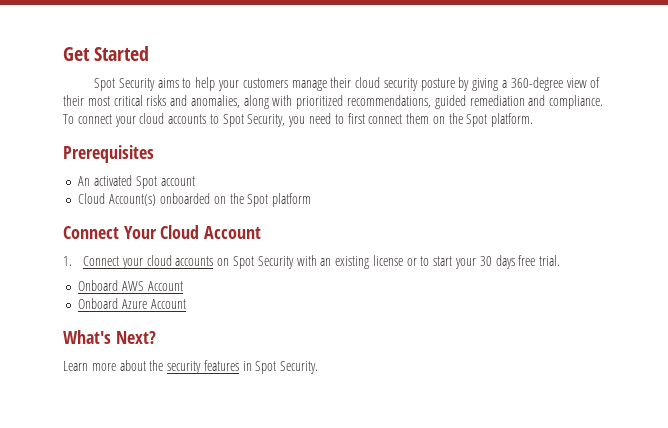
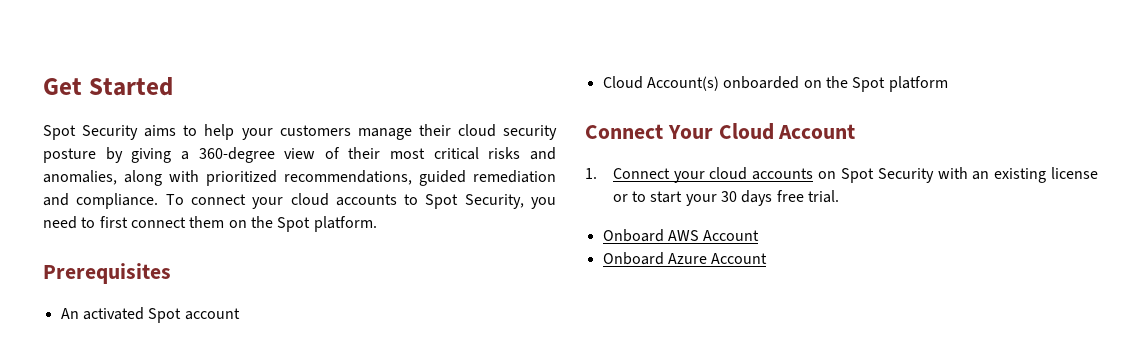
[63,330,156,344] [63,360,319,374] // What's Next? // Learn more about the security features in Spot Security. -> (768, 258) none

